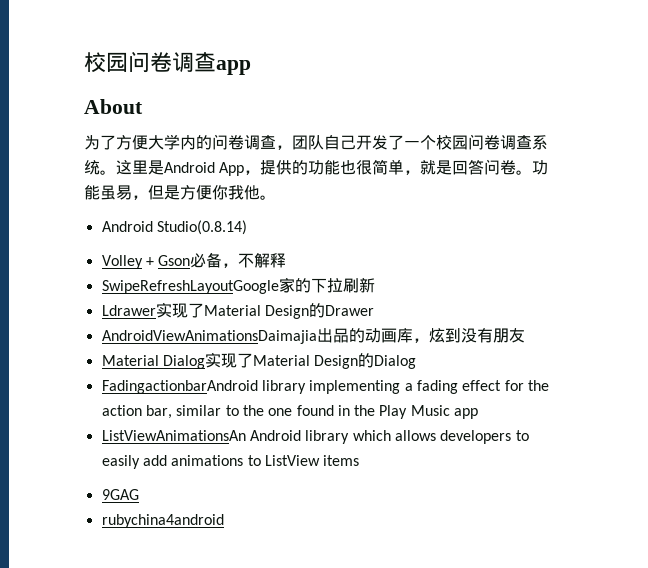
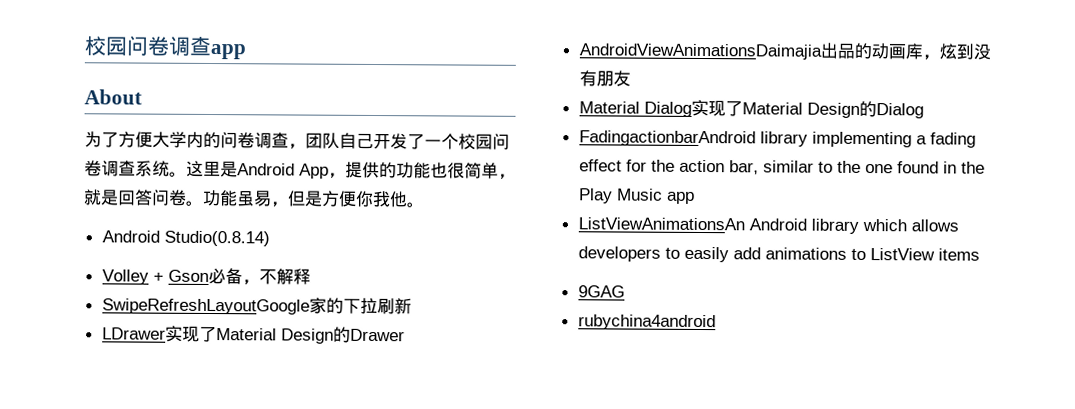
[101,305,156,316] Ldrawer -> [101,327,166,340] LDrawer

